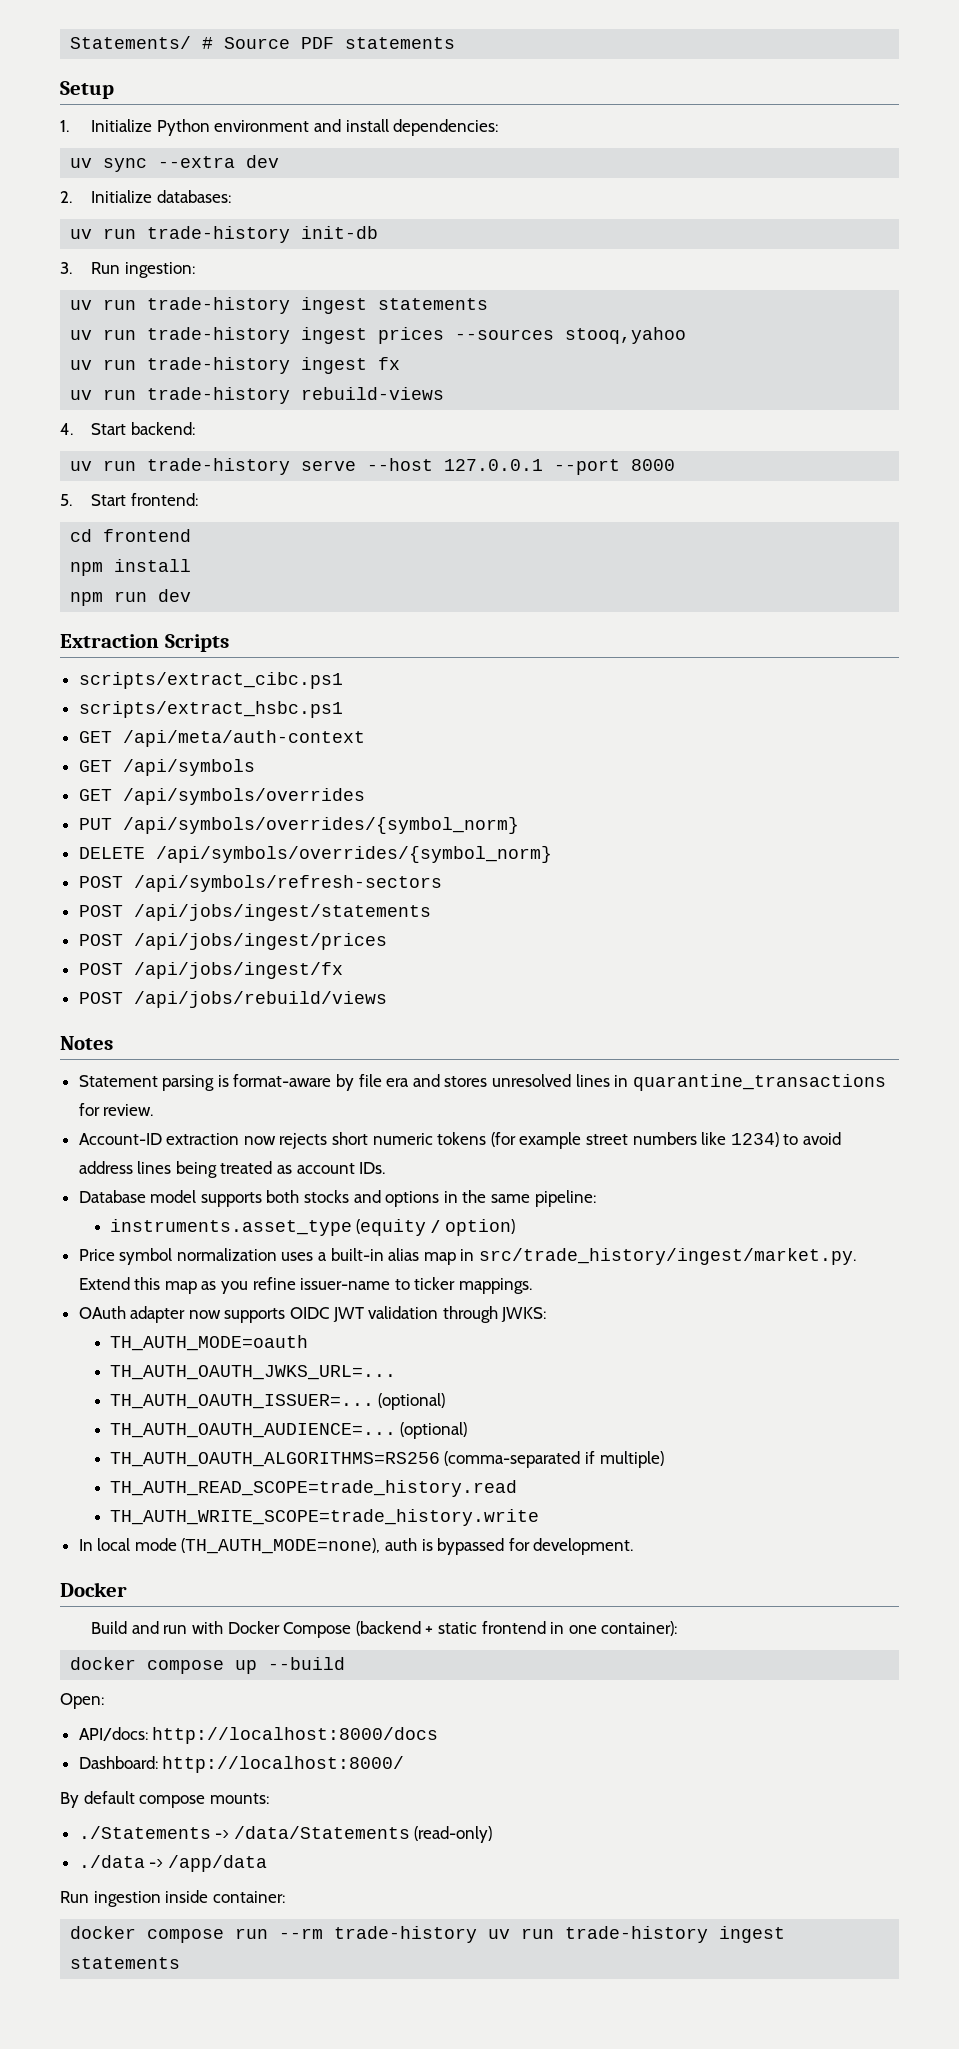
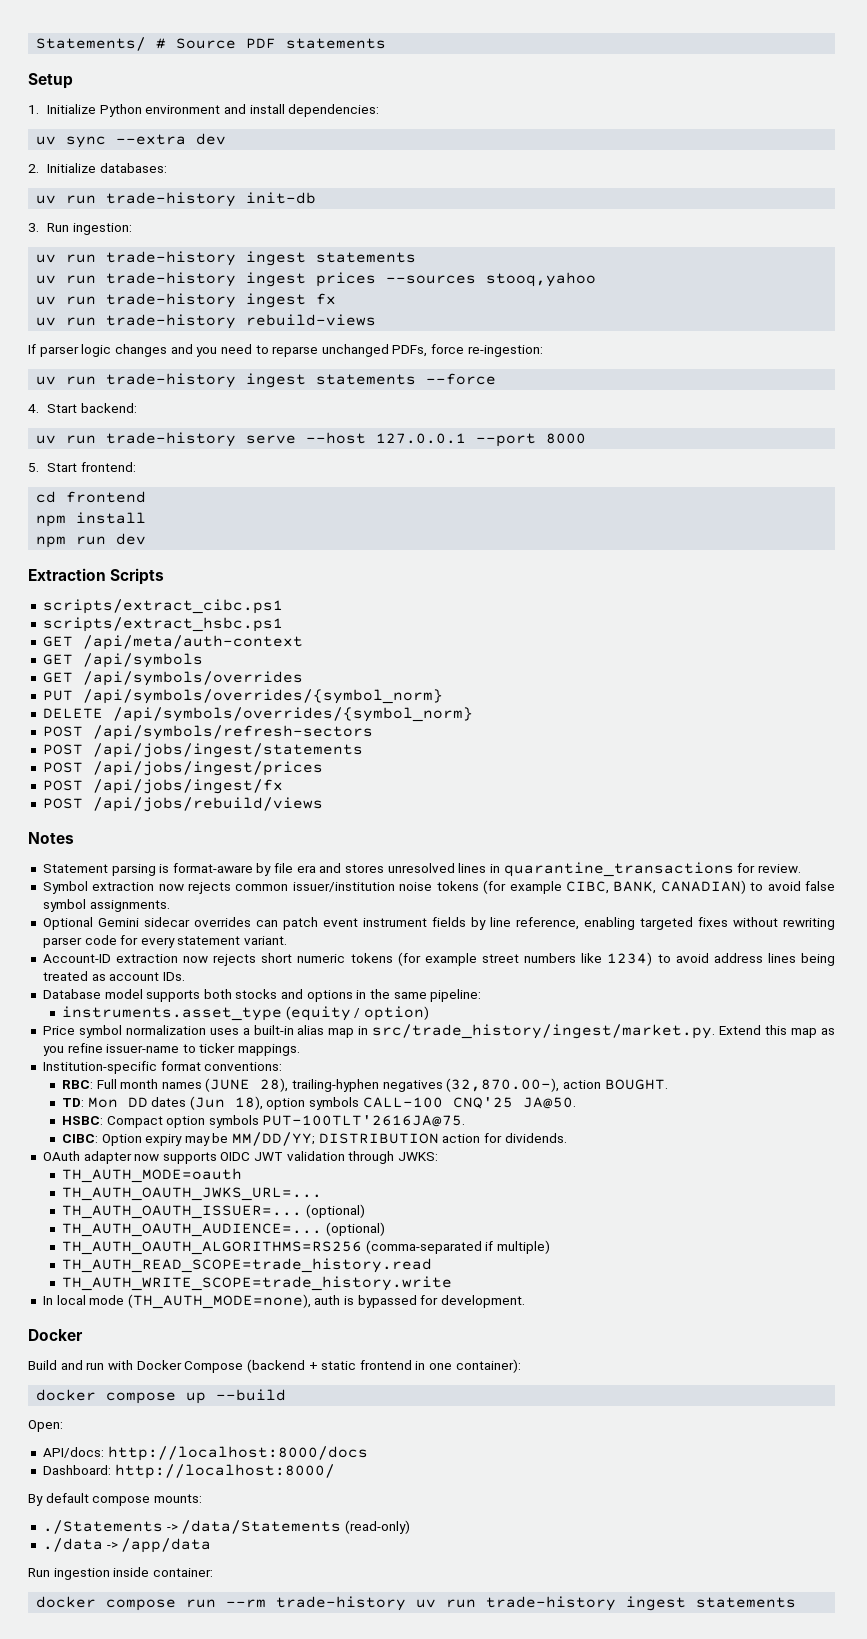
(445, 393) none -> [28,344,543,357] [36,373,497,388] // If parser logic changes and you need to reparse unchanged PDFs, force re-ingestion: // uv run trade-history ingest statements --force
(154, 1110) none -> [42,880,835,894] [42,899,170,912] [42,917,835,930] [42,935,288,948] // Symbol extraction now rejects common issuer/institution noise tokens (for example CIBC, BANK, CANADIAN) to avoid false symbol assignments. // Optional Gemini sidecar overrides can patch event instrument fields by line reference, enabling targeted fixes without rewriting parser code for every statement variant.
(533, 1286) none -> [42,1061,283,1074] [61,1078,668,1092] [61,1096,576,1110] [61,1115,466,1128] [61,1132,567,1146] // Institution-specific format conventions: // RBC: Full month names (JUNE 28), trailing-hyphen negatives (32,870.00-), action BOUGHT. // TD: Mon DD dates (Jun 18), option symbols CALL-100 CNQ'25 JA@50. // HSBC: Compact option symbols PUT-100TLT'2616JA@75. // CIBC: Option expiry may be MM/DD/YY; DISTRIBUTION action for dividends.

